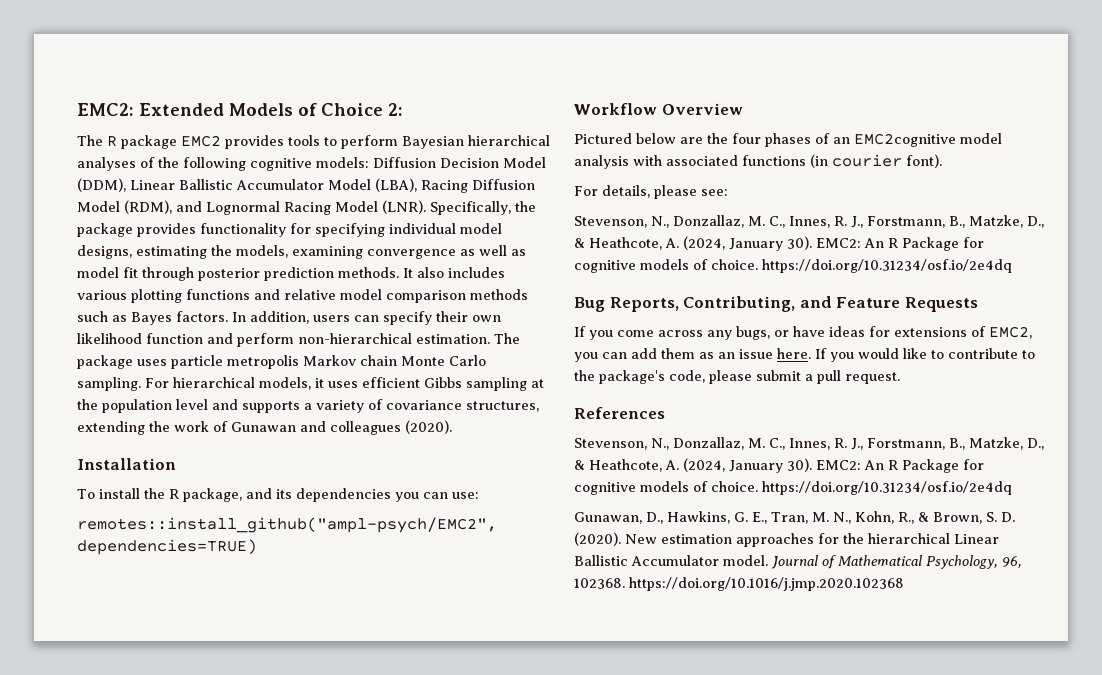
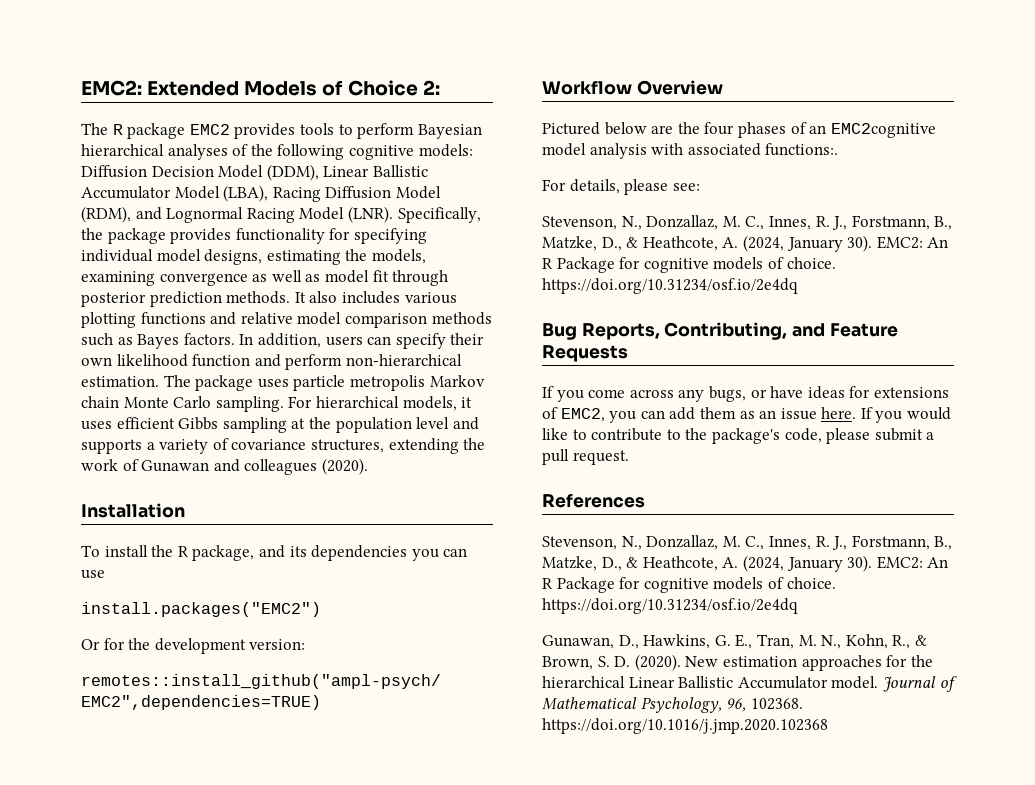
[451,492,479,499] use: -> [81,570,105,579] [81,602,321,617] [81,638,306,654] use // install.packages("EMC2") // Or for the development version:
[742,154,942,168] functions (in courier font). -> [765,143,839,156] functions:.

